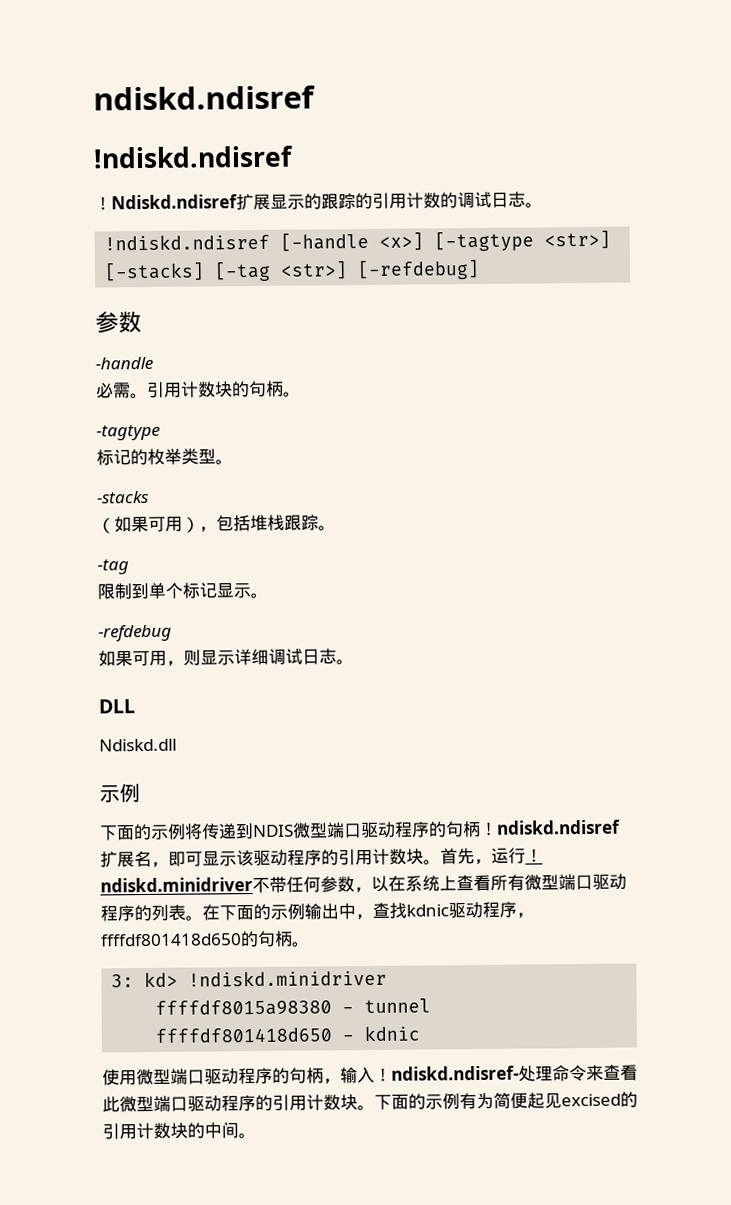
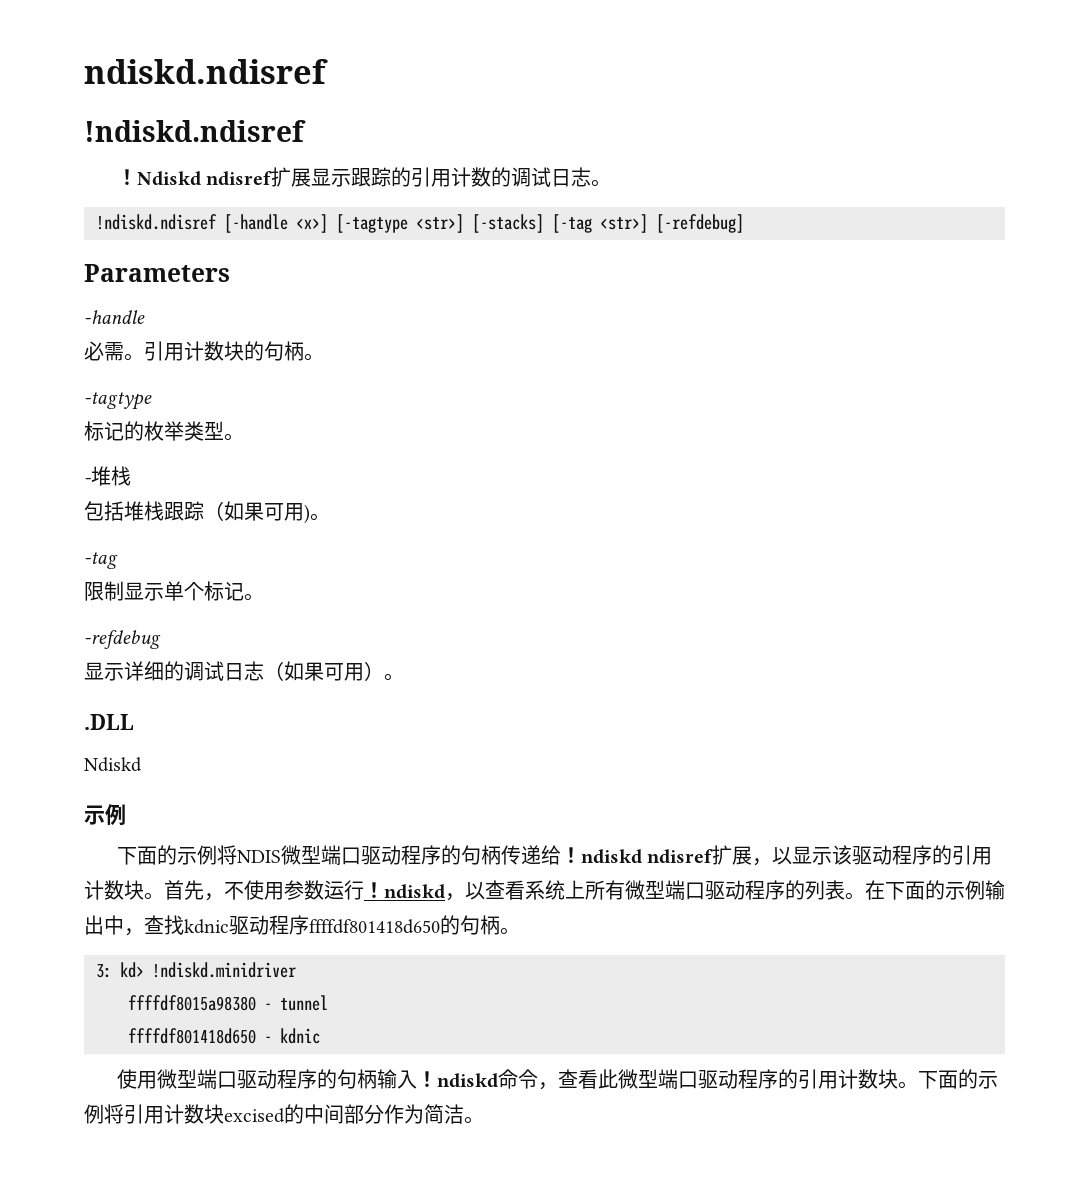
[111,194,238,210] Ndiskd.ndisref -> [136,171,273,186] Ndiskd ndisref
[304,193,322,210] 的 -> (352, 178) none
[95,311,142,334] 参数 -> [84,264,230,282] Parameters
[96,490,149,504] [97,514,319,534] -stacks // （如果可用），包括堆栈跟踪 -> [84,466,131,486] [84,501,310,524] -堆栈 // 包括堆栈跟踪（如果可用)
[131,582,149,600] 到 -> [124,582,164,601] 显示
[216,582,251,599] 显示 -> (244, 591) none
[98,648,354,667] [98,699,135,714] [99,738,177,752] 如果可用，则显示详细调试日志。 // DLL // Ndiskd.dll -> [84,661,404,681] [84,714,134,730] [84,757,142,772] 显示详细的调试日志（如果可用）。 // .DLL // Ndiskd
[201,823,254,840] 传递到 -> (237, 855) none
[479,819,621,836] [100,850,203,868] ！ndiskd.ndisref扩展名，即可 -> [500,845,793,866] 传递给！ndiskd ndisref扩展，以
[491,847,543,864] [100,874,491,894] 运行！ndiskd.minidriver不带任何参数，以在系统上查看 -> [224,880,585,901] 不使用参数运行！ndiskd，以查看系统上
[516,912,534,919] ， -> (309, 925) none
[323,1064,604,1085] ，输入！ndiskd.ndisref-处理命令来 -> [376,1069,558,1090] 输入！ndiskd命令，
[459,1091,638,1110] [102,1122,239,1140] 有为简便起见excised的引用计数块的中间 -> [104,1104,464,1124] 将引用计数块excised的中间部分作为简洁

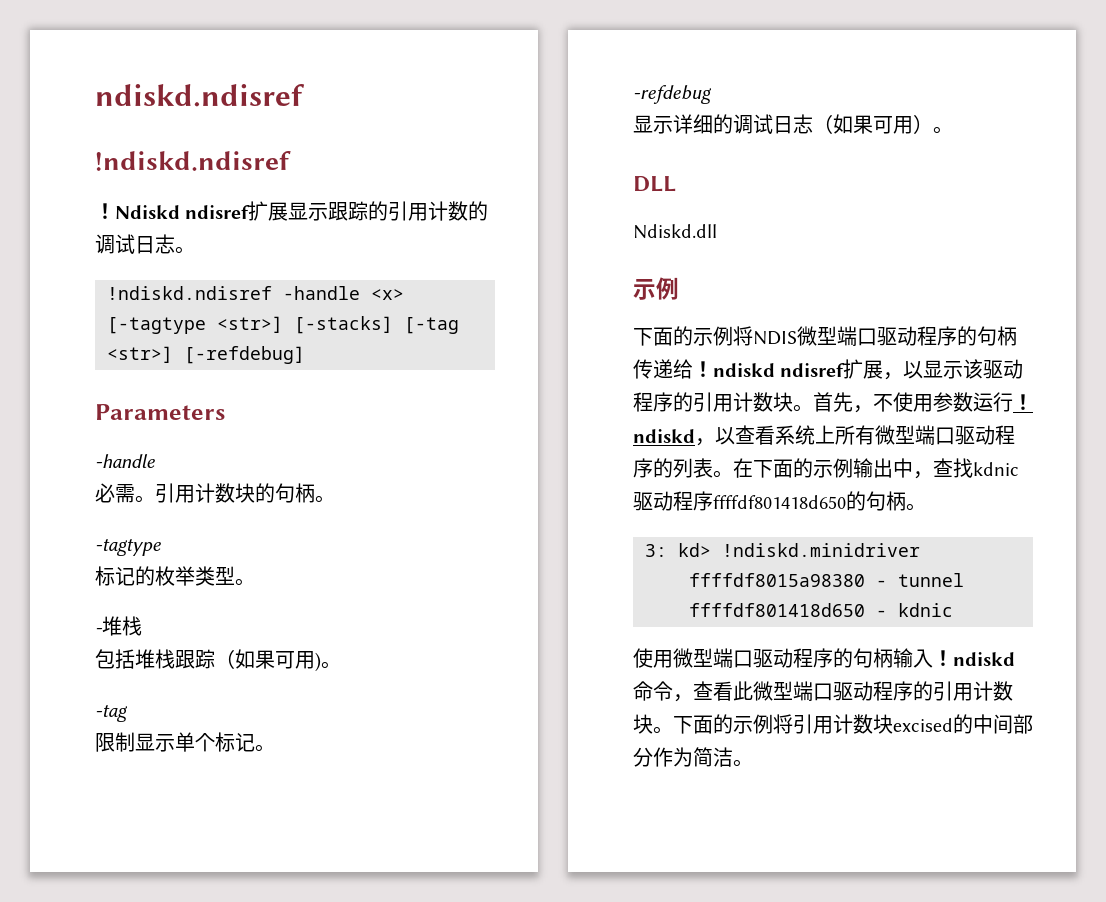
[224,214,328,233] [-handle <x>] -> [283,286,404,300] -handle <x>
[84,714,134,730] [84,757,142,772] .DLL // Ndiskd -> [633,176,676,192] [633,224,717,239] DLL // Ndiskd.dll

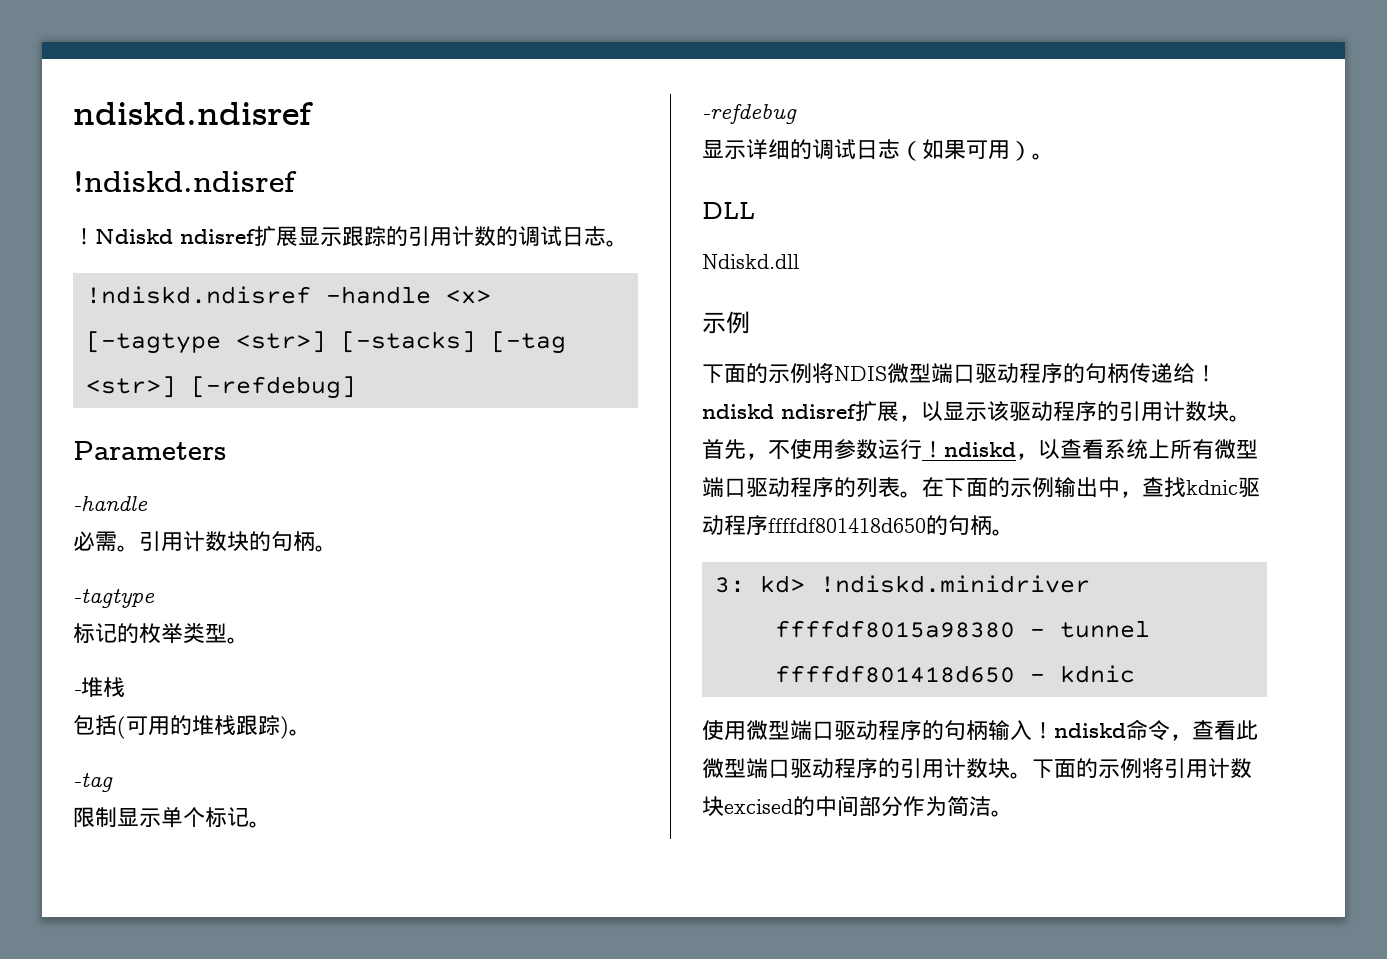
[135,649,315,669] 堆栈跟踪（如果可用 -> [117,715,280,739] (可用的堆栈跟踪

